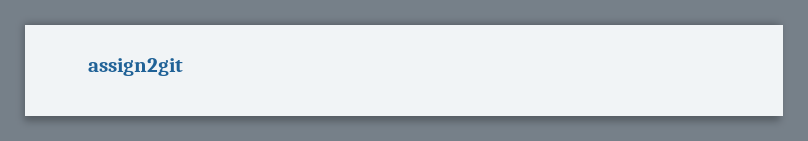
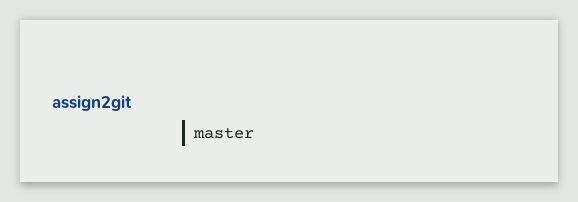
(183, 67) none -> [193,127,255,139] // master

